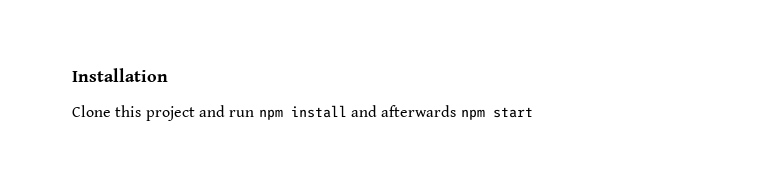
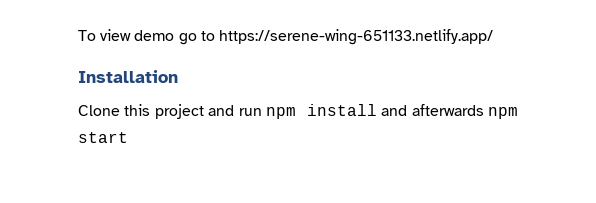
(72, 75) none -> [78,29,493,45] To view demo go to https://serene-wing-651133.netlify.app/ //

